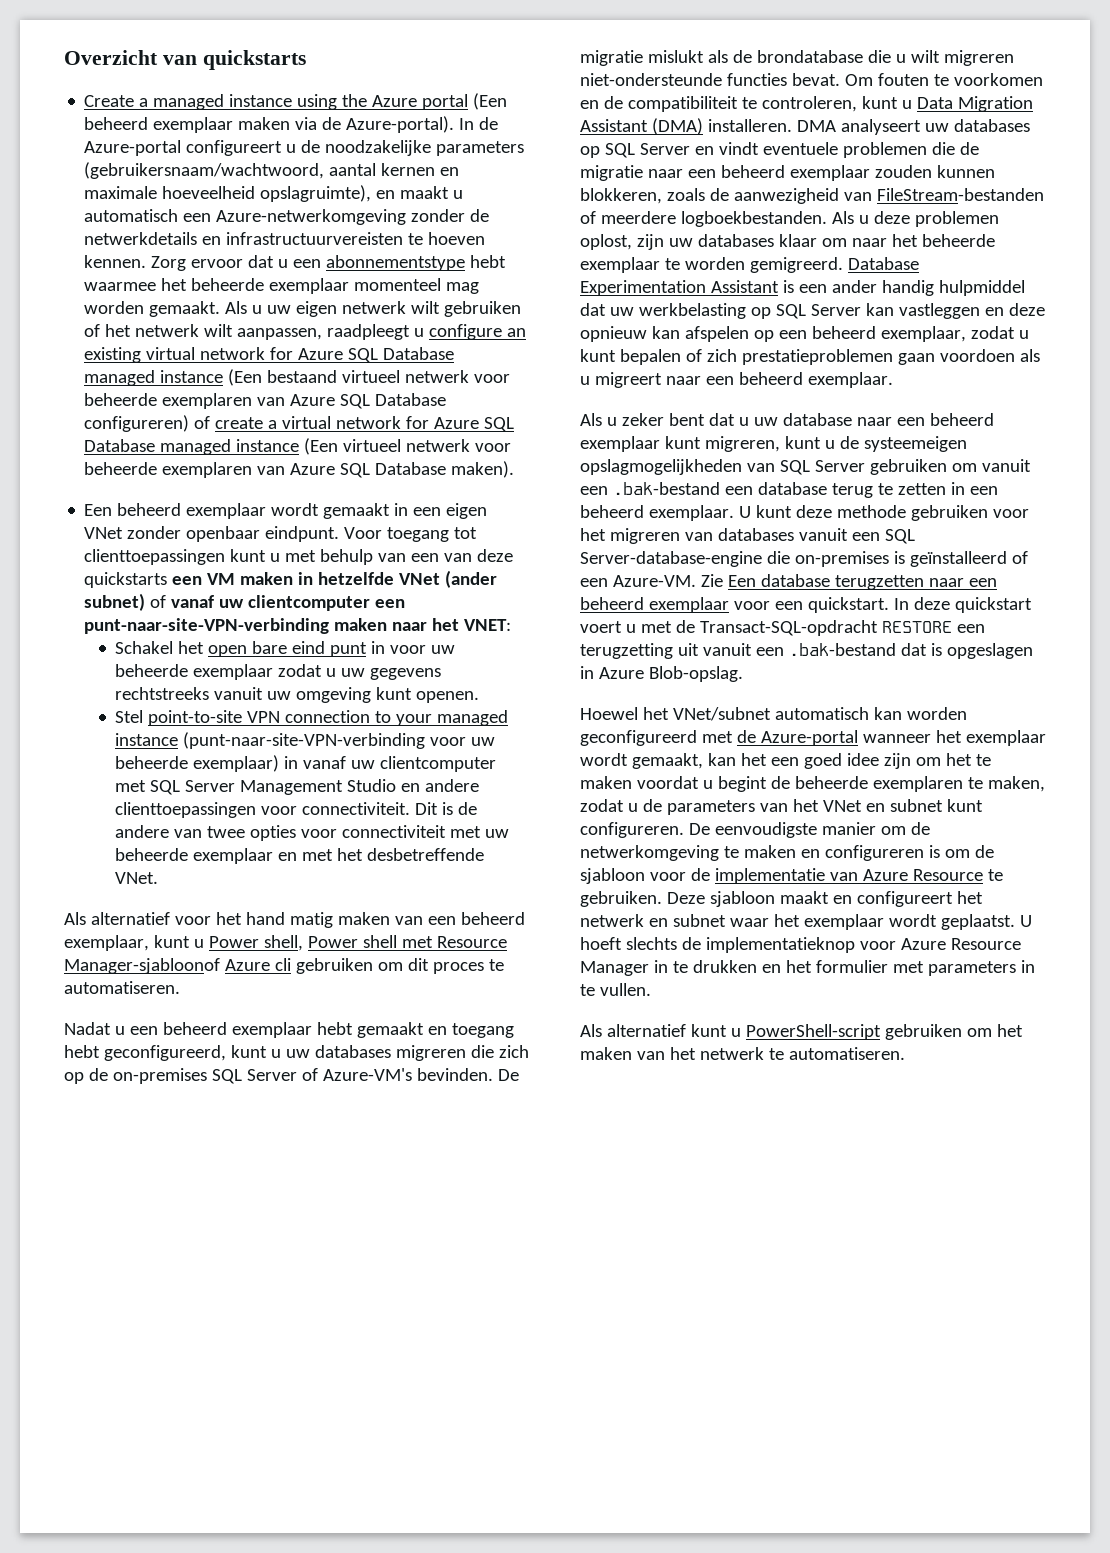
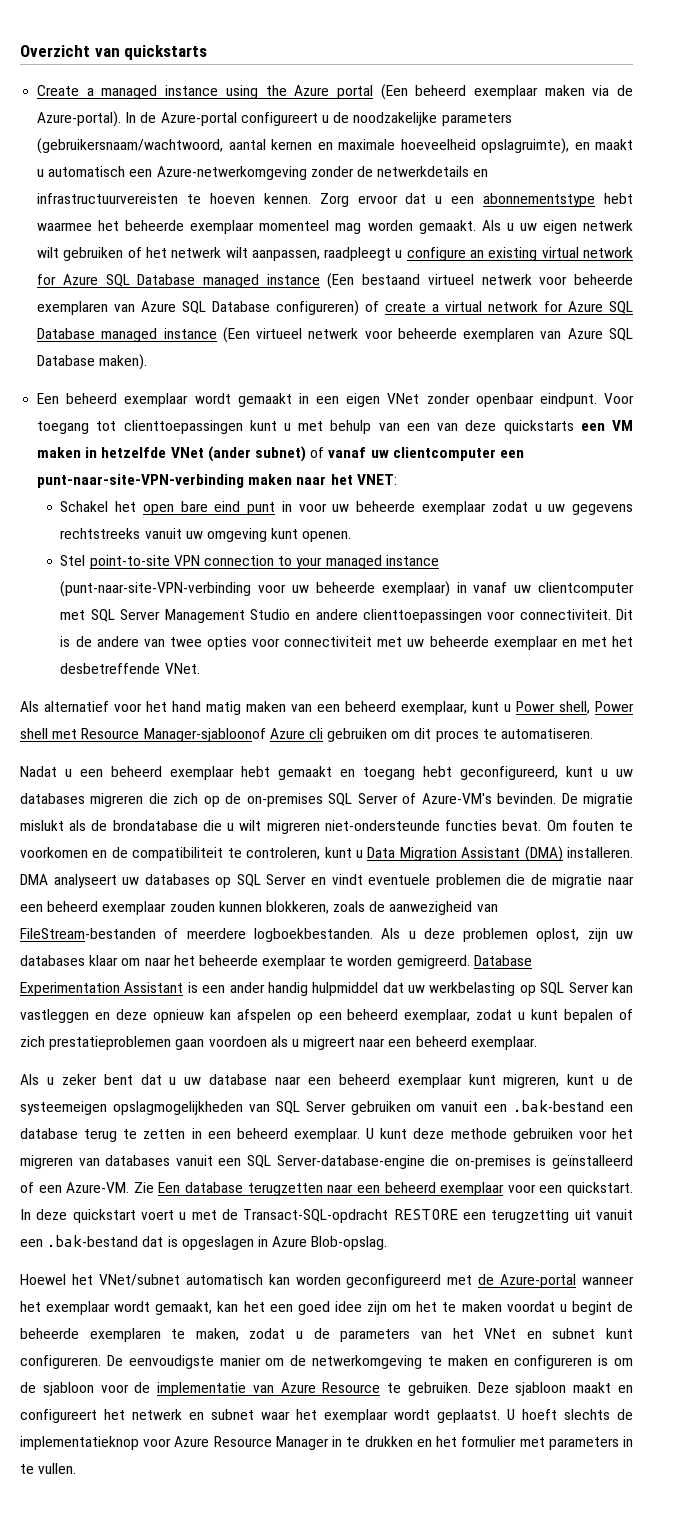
[580,1024,1023,1040] [580,1047,905,1060] // Als alternatief kunt u PowerShell-script gebruiken om het maken van het netwerk te automatiseren. -> (77, 1468) none

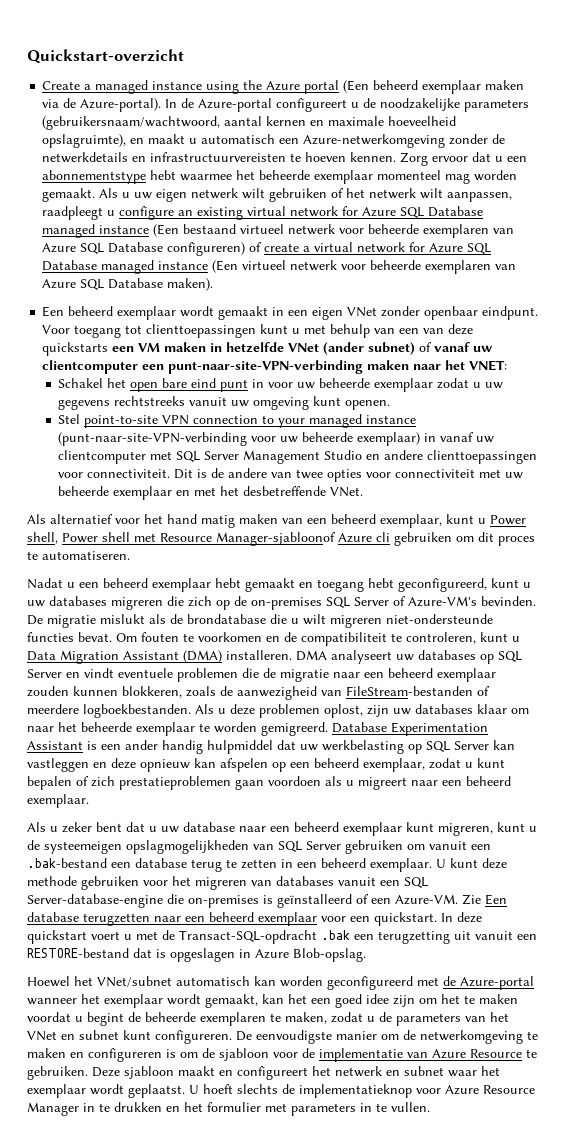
[20,45,208,60] Overzicht van quickstarts -> [27,49,184,64] Quickstart-overzicht
[393,1209,458,1220] RESTORE -> [321,930,350,940] .bak
[47,1235,139,1247] .bak-bestand -> [27,948,129,958] RESTORE-bestand

